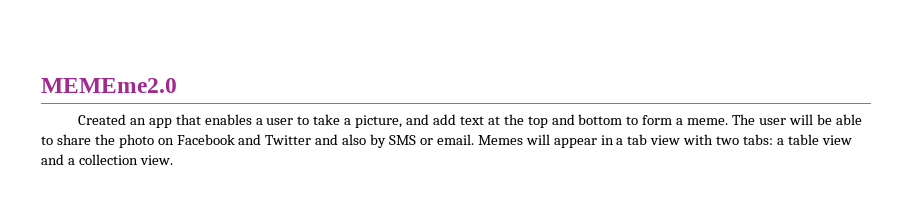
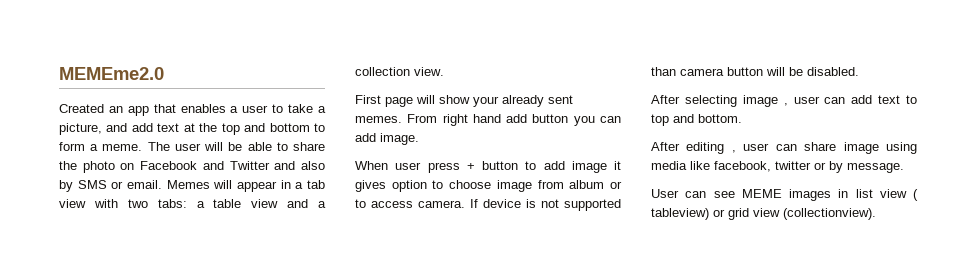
(173, 160) none -> [355,95,573,107] [355,114,621,126] [355,133,419,145] [355,161,621,173] [355,180,622,192] [355,199,621,211] [651,67,859,76] [651,95,917,107] [651,114,742,126] [651,142,917,154] [651,161,904,173] [651,189,918,201] [651,208,876,220] // First page will show your already sent memes. From right hand add button you can add image. // When user press + button to add image it gives option to choose image from album or to access camera. If device is not supported than camera button will be disabled. // After selecting image , user can add text to top and bottom. // After editing , user can share image using media like facebook, twitter or by message. // User can see MEME images in list view ( tableview) or grid view (collectionview).

